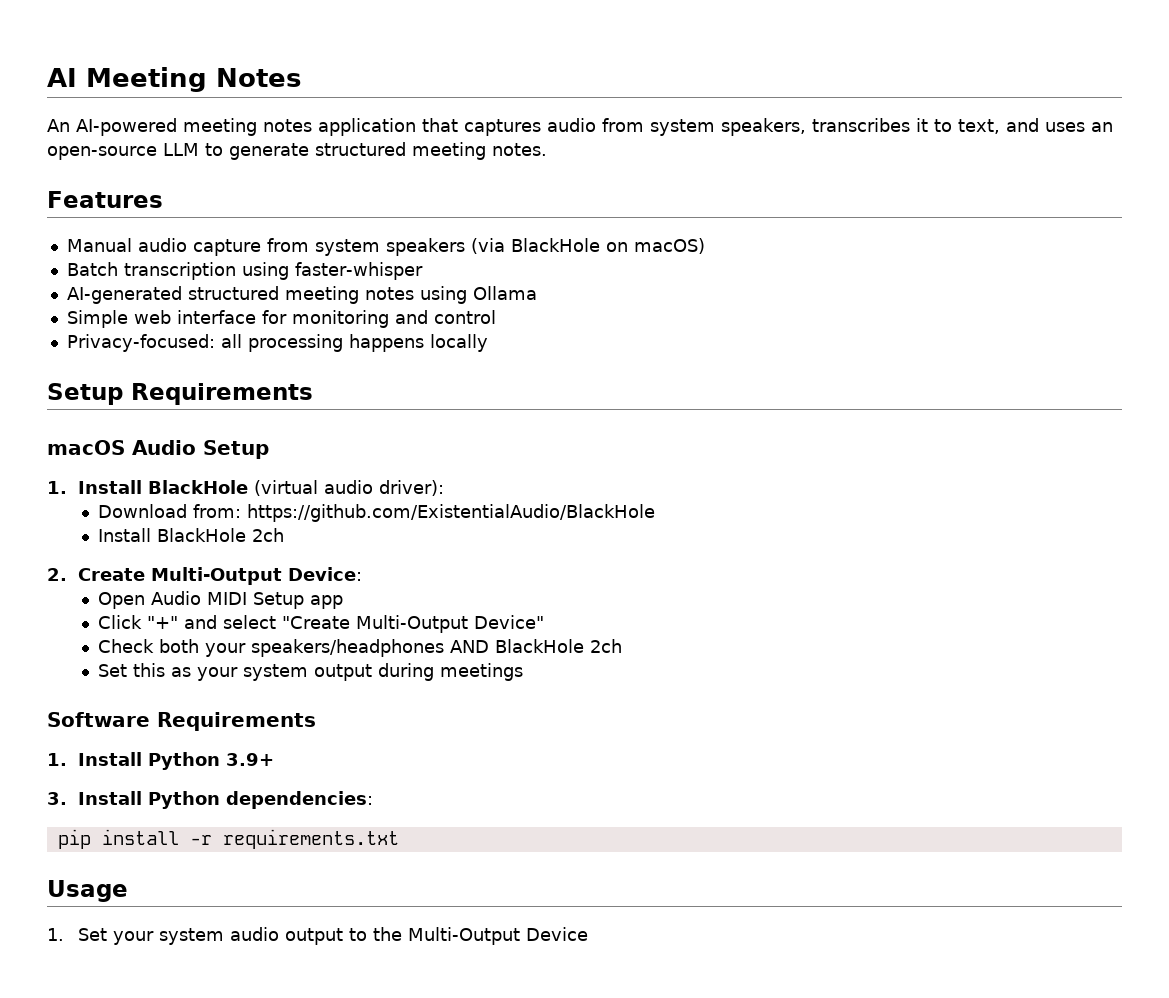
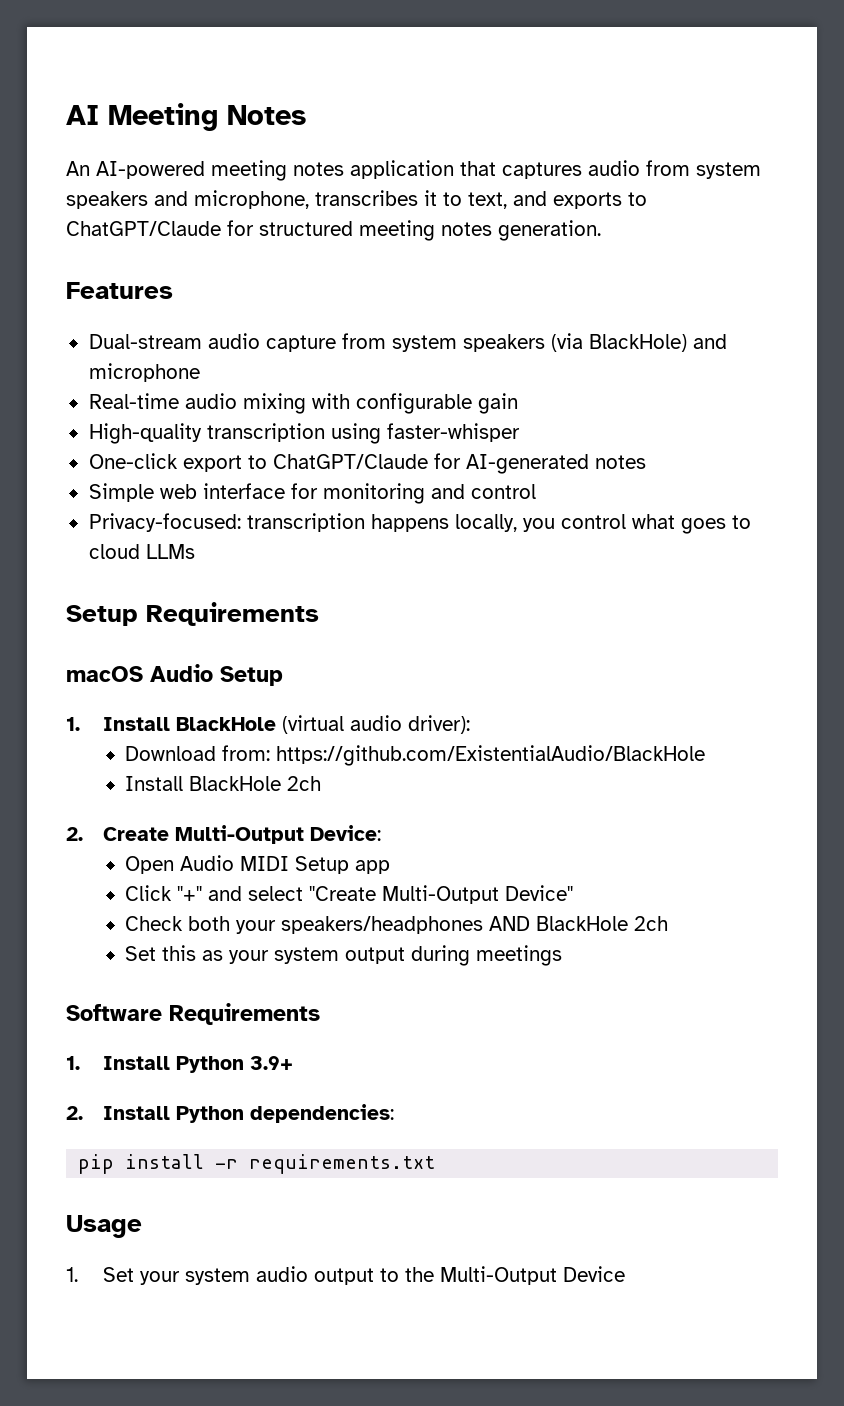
[721,118,806,136] speakers, -> [66,190,309,209] speakers and microphone,
[1045,122,1113,132] [47,142,547,160] uses an open-source LLM to generate structured meeting notes. -> [553,192,647,209] [66,220,601,241] exports to ChatGPT/Claude for structured meeting notes generation.
[66,238,132,252] Manual -> [88,334,202,349] Dual-stream
[510,238,705,254] [66,262,423,280] [66,286,537,304] BlackHole on macOS) // Batch transcription using faster-whisper // AI-generated structured meeting notes using Ollama -> [588,334,727,352] [88,363,200,382] [88,393,518,414] [88,423,520,444] [88,453,646,474] BlackHole) and microphone // Real-time audio mixing with configurable gain // High-quality transcription using faster-whisper // One-click export to ChatGPT/Claude for AI-generated notes
[220,334,488,352] all processing happens locally -> [246,513,751,534] [88,544,195,559] transcription happens locally, you control what goes to cloud LLMs
[47,792,67,805] 3. -> [66,1106,83,1120] 2.

